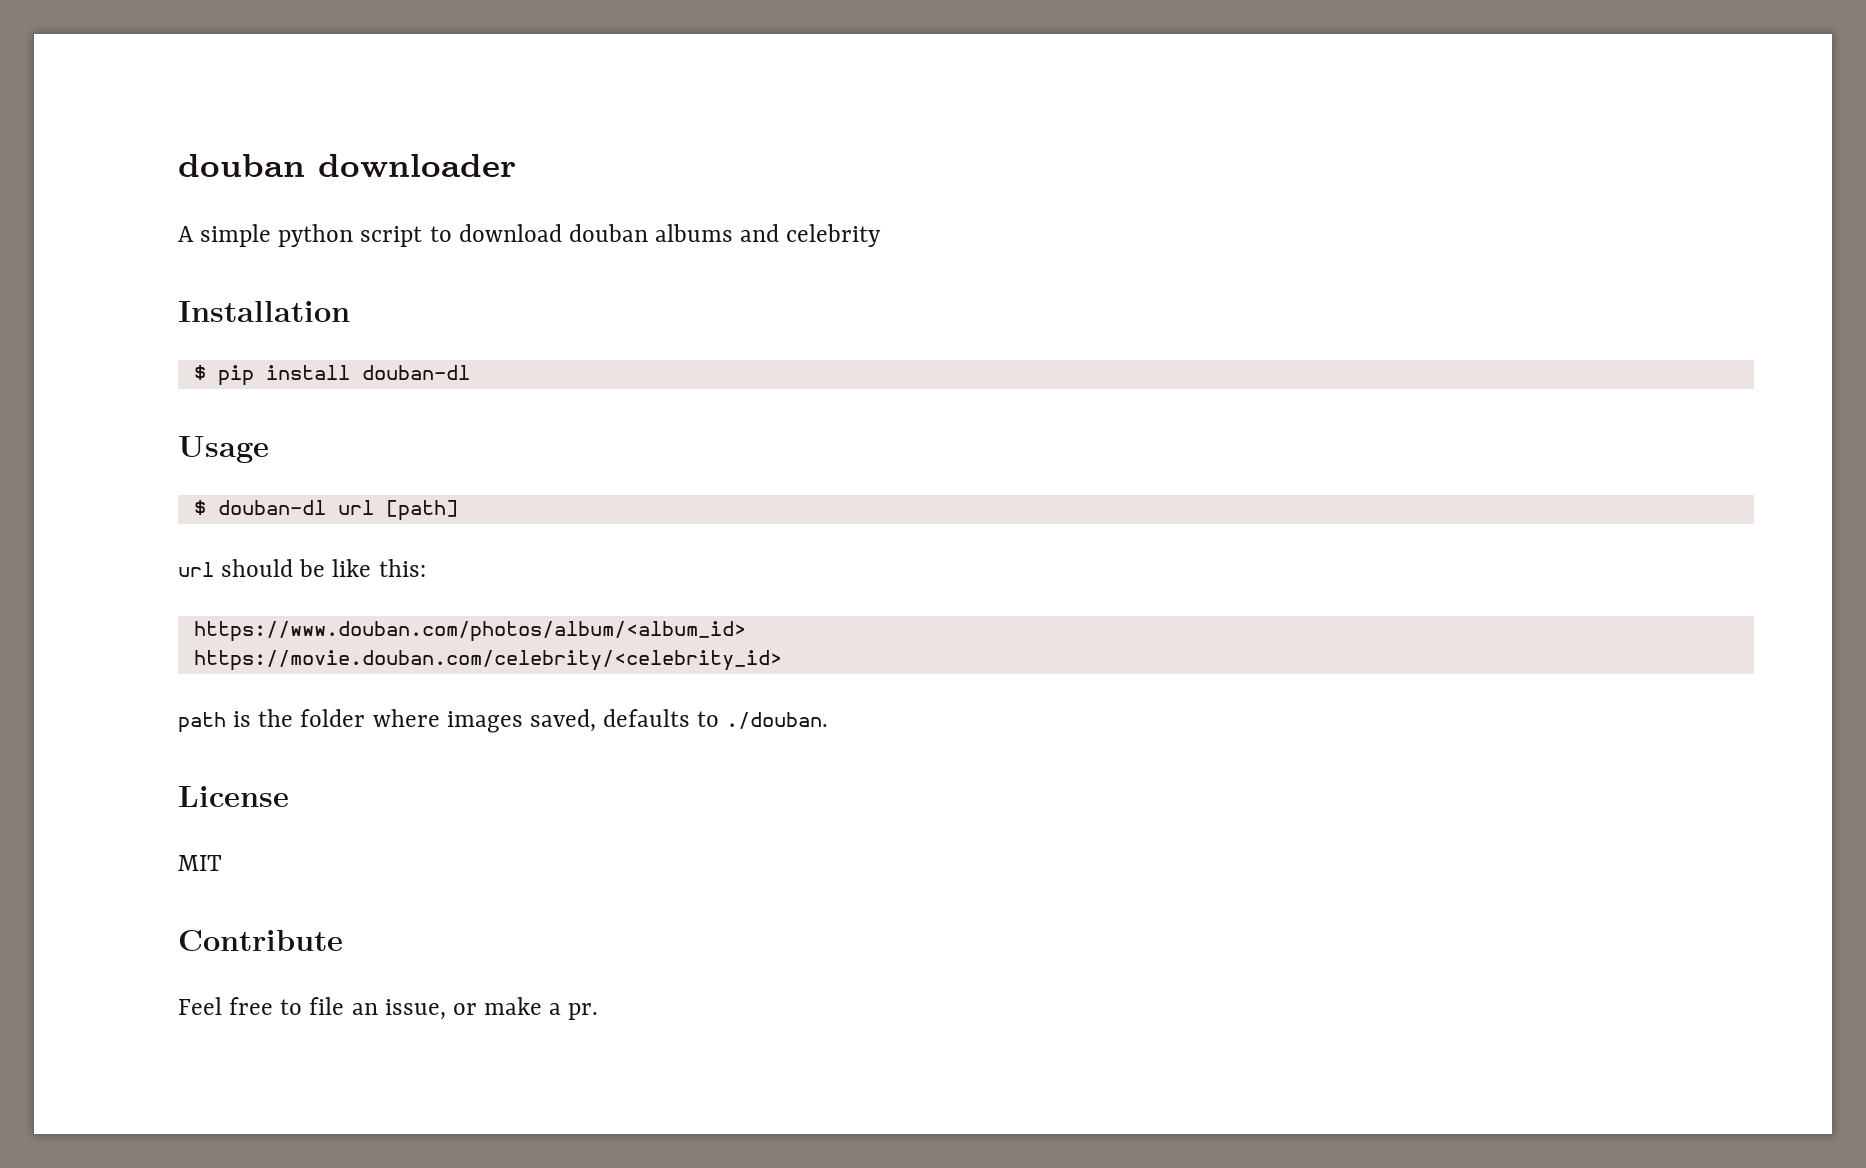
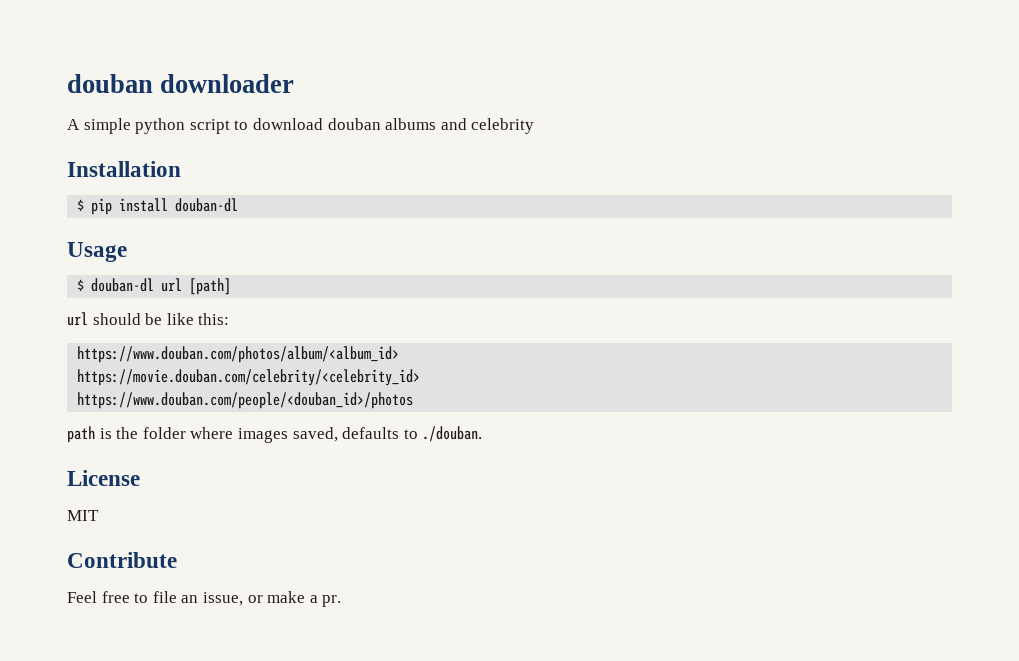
(782, 660) none -> [77,392,414,409] // https://www.douban.com/people/<douban_id>/photos

